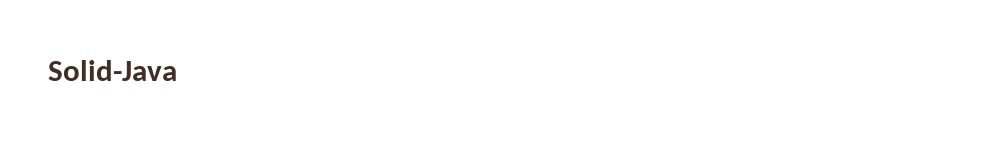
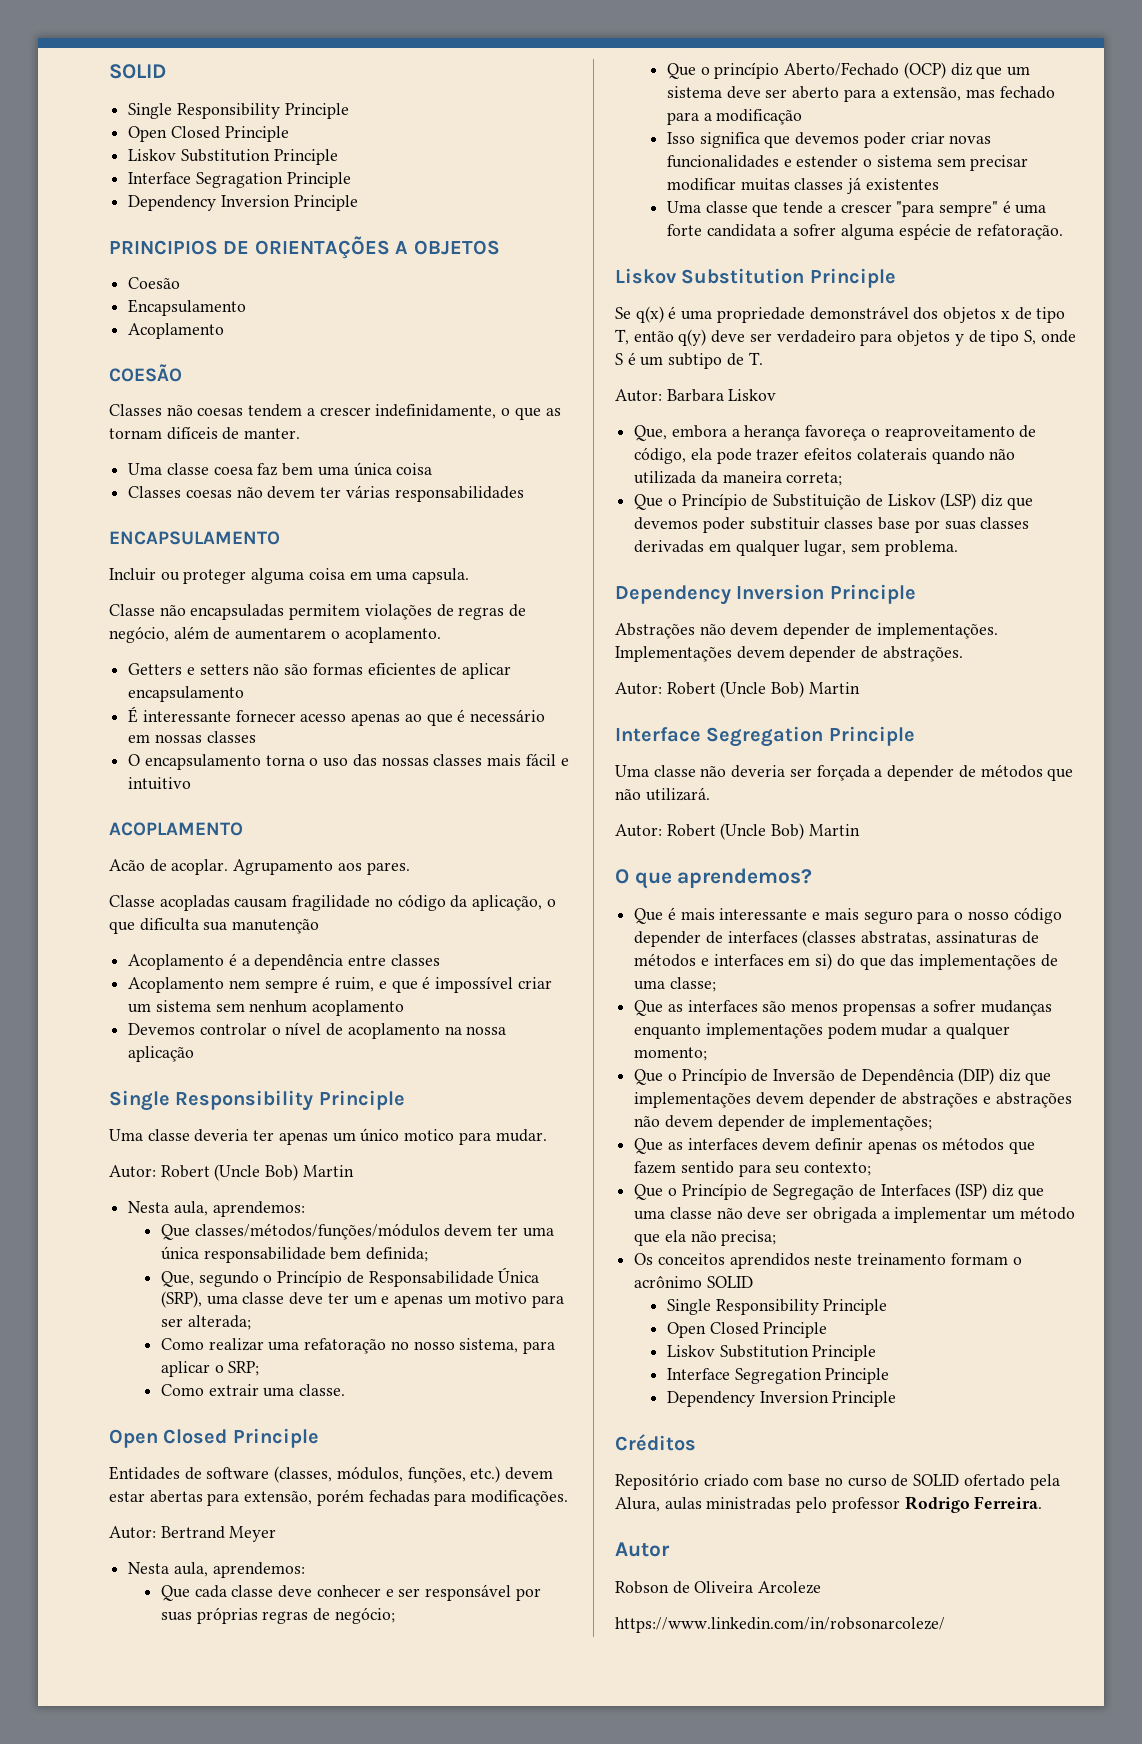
[48,60,177,81] Solid-Java -> [109,64,166,79] [128,103,349,119] [128,126,289,142] [128,149,338,165] [128,172,351,188] [128,195,358,211] [109,236,500,259] [128,277,181,289] [128,299,247,316] [128,323,225,339] [109,364,182,382] [109,404,561,420] [109,426,301,440] [128,462,433,476] [128,485,524,502] [109,531,280,545] [109,568,470,584] [109,604,527,620] [109,626,441,643] [128,663,512,679] [128,686,245,702] [128,706,546,726] [128,731,256,743] [128,753,569,770] [128,777,192,790] [109,822,243,836] [109,859,410,875] [109,894,556,911] [109,918,320,934] [128,953,440,970] [128,976,552,993] [128,1000,405,1016] [128,1022,507,1039] [128,1046,195,1062] [109,1090,405,1111] [109,1128,547,1145] [109,1164,354,1181] [128,1201,305,1217] [160,1223,554,1240] [160,1246,429,1263] [160,1267,540,1287] [160,1291,565,1308] [160,1315,251,1330] [160,1338,555,1354] [160,1361,260,1377] [160,1384,346,1397] [109,1428,319,1448] [109,1466,554,1483] [109,1489,569,1506] [109,1526,277,1542] [128,1562,305,1578] [160,1584,541,1601] [160,1607,395,1624] [666,62,1030,79] [666,86,1055,102] [666,109,803,125] [666,132,992,148] [666,155,1029,171] [666,177,939,194] [666,200,1047,217] [666,223,1063,240] [615,268,896,288] [615,306,1066,323] [615,329,1076,346] [615,352,763,369] [615,389,777,402] [634,425,1037,441] [634,447,1016,464] [634,471,843,486] [634,493,1033,510] [634,517,1030,533] [634,540,958,556] [615,584,916,605] [615,623,998,639] [615,646,963,662] [615,681,860,698] [615,726,915,747] [615,764,1074,781] [615,787,710,801] [615,823,860,840] [615,868,813,889] [634,907,1062,924] [634,930,1039,947] [634,953,1058,970] [634,977,716,992] [634,1000,1053,1016] [634,1023,1010,1039] [634,1047,708,1061] [634,1068,1051,1085] [634,1092,1072,1108] [634,1115,933,1131] [634,1137,1036,1154] [634,1161,872,1177] [634,1183,1044,1200] [634,1206,1075,1223] [634,1230,777,1246] [634,1253,1022,1269] [634,1276,753,1288] [666,1299,888,1315] [666,1322,828,1338] [666,1345,877,1361] [666,1368,890,1384] [666,1391,897,1407] [615,1434,696,1451] [615,1473,1060,1490] [615,1496,1043,1513] [615,1542,670,1557] [615,1581,822,1594] [615,1617,945,1633] SOLID // Single Responsibility Principle // Open Closed Principle // Liskov Substitution Principle // Interface Segragation Principle // Dependency Inversion Principle // PRINCIPIOS DE ORIENTAÇÕES A OBJETOS // Coesão // Encapsulamento // Acoplamento // COESÃO // Classes não coesas tendem a crescer indefinidamente, o que as tornam difíceis de manter. // Uma classe coesa faz bem uma única coisa // Classes coesas não devem ter várias responsabilidades // ENCAPSULAMENTO // Incluir ou proteger alguma coisa em uma capsula. // Classe não encapsuladas permitem violações de regras de negócio, além de aumentarem o acoplamento. // Getters e setters não são formas eficientes de aplicar encapsulamento // É interessante fornecer acesso apenas ao que é necessário em nossas classes // O encapsulamento torna o uso das nossas classes mais fácil e intuitivo // ACOPLAMENTO // Acão de acoplar. Agrupamento aos pares. // Classe acopladas causam fragilidade no código da aplicação, o que dificulta sua manutenção // Acoplamento é a dependência entre classes // Acoplamento nem sempre é ruim, e que é impossível criar um sistema sem nenhum acoplamento // Devemos controlar o nível de acoplamento na nossa aplicação // Single Responsibility Principle // Uma classe deveria ter apenas um único motico para mudar. // Autor: Robert (Uncle Bob) Martin // Nesta aula, aprendemos: // Que classes/métodos/funções/módulos devem ter uma única responsabilidade bem definida; // Que, segundo o Princípio de Responsabilidade Única (SRP), uma classe deve ter um e apenas um motivo para ser alterada; // Como realizar uma refatoração no nosso sistema, para aplicar o SRP; // Como extrair uma classe. // Open Closed Principle // Entidades de software (classes, módulos, funções, etc.) devem estar abertas para extensão, porém fechadas para modificações. // Autor: Bertrand Meyer // Nesta aula, aprendemos: // Que cada classe deve conhecer e ser responsável por suas próprias regras de negócio; // Que o princípio Aberto/Fechado (OCP) diz que um sistema deve ser aberto para a extensão, mas fechado para a modificação // Isso significa que devemos poder criar novas funcionalidades e estender o sistema sem precisar modificar muitas classes já existentes // Uma classe que tende a crescer "para sempre" é uma forte candidata a sofrer alguma espécie de refatoração. // Liskov Substitution Principle // Se q(x) é uma propriedade demonstrável dos objetos x de tipo T, então q(y) deve ser verdadeiro para objetos y de tipo S, onde S é um subtipo de T. // Autor: Barbara Liskov // Que, embora a herança favoreça o reaproveitamento de código, ela pode trazer efeitos colaterais quando não utilizada da maneira correta; // Que o Princípio de Substituição de Liskov (LSP) diz que devemos poder substituir classes base por suas classes derivadas em qualquer lugar, sem problema. // Dependency Inversion Principle // Abstrações não devem depender de implementações. Implementações devem depender de abstrações. // Autor: Robert (Uncle Bob) Martin // Interface Segregation Principle // Uma classe não deveria ser forçada a depender de métodos que não utilizará. // Autor: Robert (Uncle Bob) Martin // O que aprendemos? // Que é mais interessante e mais seguro para o nosso código depender de interfaces (classes abstratas, assinaturas de métodos e interfaces em si) do que das implementações de uma classe; // Que as interfaces são menos propensas a sofrer mudanças enquanto implementações podem mudar a qualquer momento; // Que o Princípio de Inversão de Dependência (DIP) diz que implementações devem depender de abstrações e abstrações não devem depender de implementações; // Que as interfaces devem definir apenas os métodos que fazem sentido para seu contexto; // Que o Princípio de Segregação de Interfaces (ISP) diz que uma classe não deve ser obrigada a implementar um método que ela não precisa; // Os conceitos aprendidos neste treinamento formam o acrônimo SOLID // Single Responsibility Principle // Open Closed Principle // Liskov Substitution Principle // Interface Segregation Principle // Dependency Inversion Principle // Créditos // Repositório criado com base no curso de SOLID ofertado pela Alura, aulas ministradas pelo professor Rodrigo Ferreira. // Autor // Robson de Oliveira Arcoleze // https://www.linkedin.com/in/robsonarcoleze/

